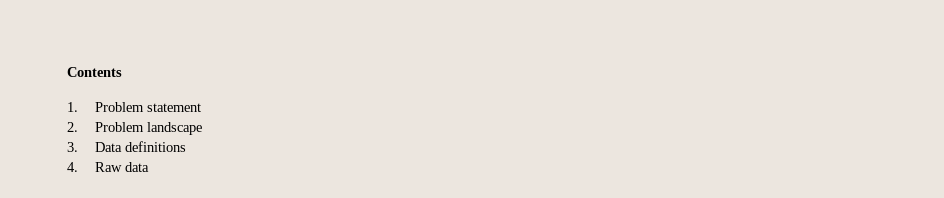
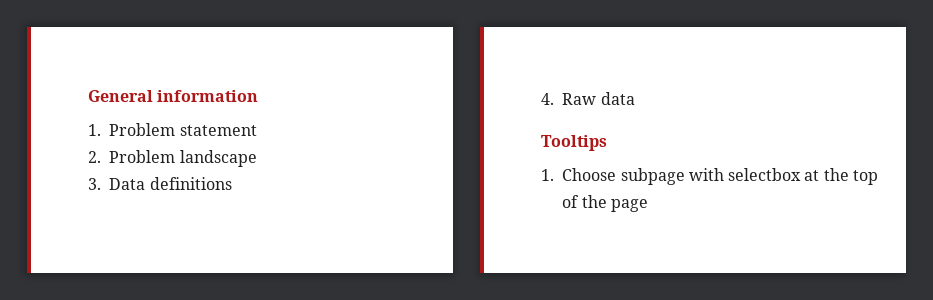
[67,67,122,77] Contents -> [88,90,259,102] General information
(149, 167) none -> [541,135,607,151] [541,168,879,185] [562,195,648,212] // Tooltips // 1. Choose subpage with selectbox at the top of the page

